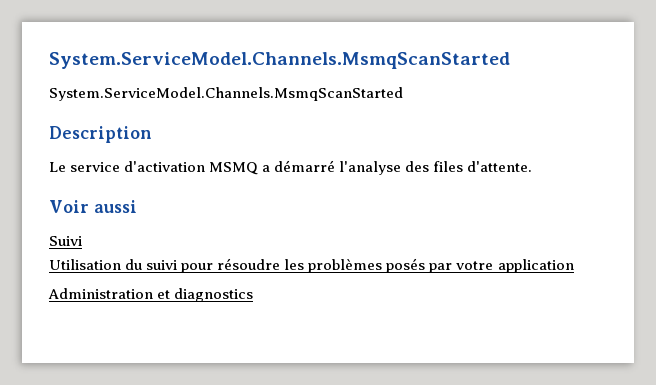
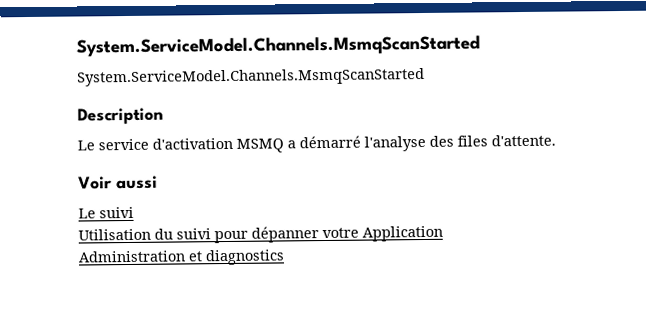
[49,236,82,246] Suivi -> [78,206,134,219] Le suivi
[217,258,574,273] résoudre les problèmes posés par votre application -> [251,225,443,243] dépanner votre Application

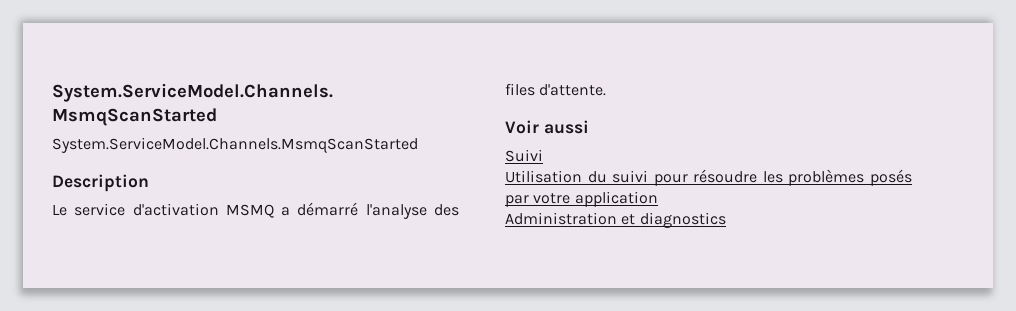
[78,206,134,219] Le suivi -> [505,149,543,162] Suivi
[251,225,443,243] dépanner votre Application -> [693,169,912,186] [505,191,658,207] résoudre les problèmes posés par votre application

